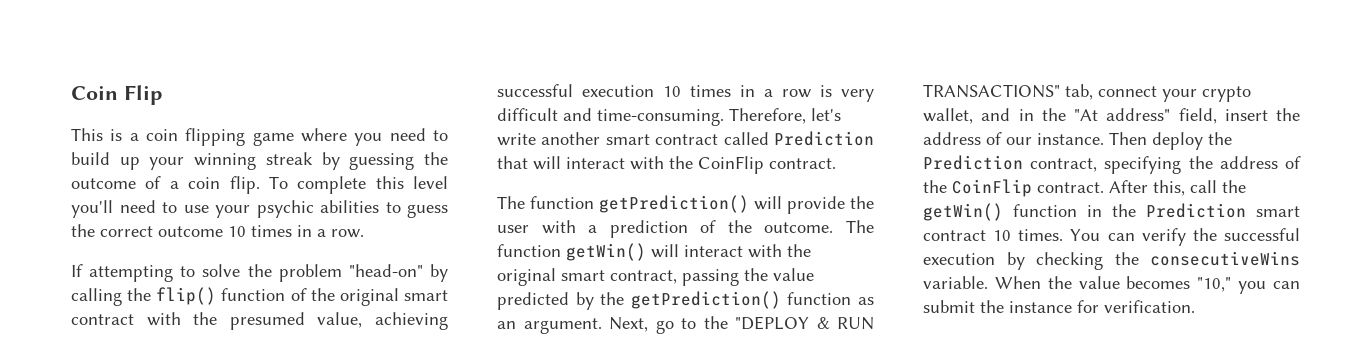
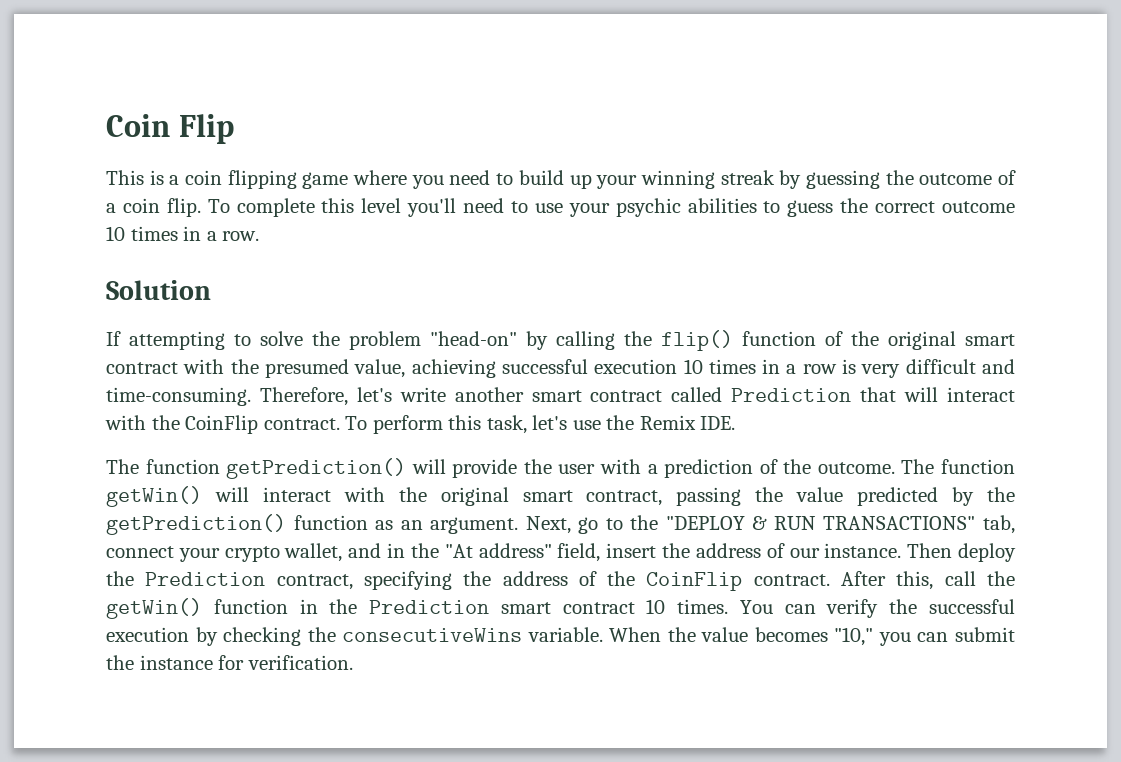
(364, 233) none -> [106,280,211,300] // Solution
(836, 163) none -> [345,415,736,434] To perform this task, let's use the Remix IDE.

